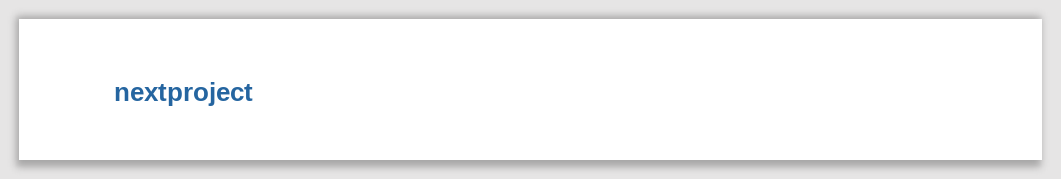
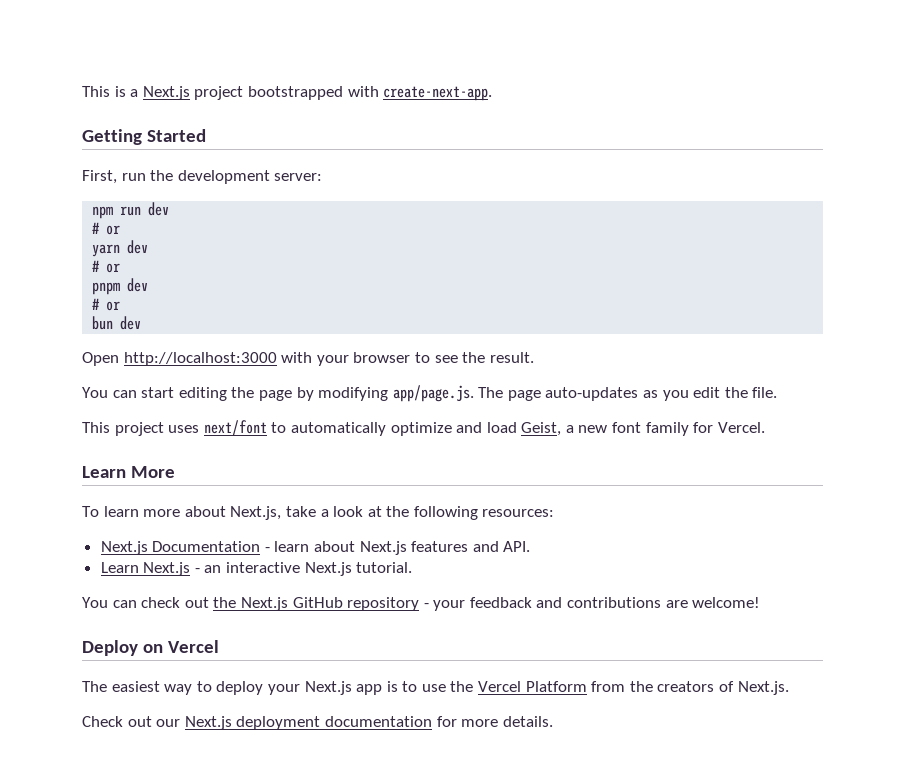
[114,82,253,106] nextproject -> [82,86,493,101] [82,129,206,145] [82,170,323,184] [92,202,170,219] [92,222,121,235] [92,240,149,257] [92,260,121,273] [92,278,149,295] [92,298,121,311] [92,316,142,330] [82,352,534,366] [82,385,778,402] [82,420,765,436] [82,466,175,478] [82,506,555,520] [100,541,531,555] [100,562,413,576] [82,597,761,611] [82,640,219,656] [82,681,789,695] [82,716,553,730] This is a Next.js project bootstrapped with create-next-app. // Getting Started // First, run the development server: // npm run dev // # or // yarn dev // # or // pnpm dev // # or // bun dev // Open http://localhost:3000 with your browser to see the result. // You can start editing the page by modifying app/page.js. The page auto-updates as you edit the file. // This project uses next/font to automatically optimize and load Geist, a new font family for Vercel. // Learn More // To learn more about Next.js, take a look at the following resources: // Next.js Documentation - learn about Next.js features and API. // Learn Next.js - an interactive Next.js tutorial. // You can check out the Next.js GitHub repository - your feedback and contributions are welcome! // Deploy on Vercel // The easiest way to deploy your Next.js app is to use the Vercel Platform from the creators of Next.js. // Check out our Next.js deployment documentation for more details.

